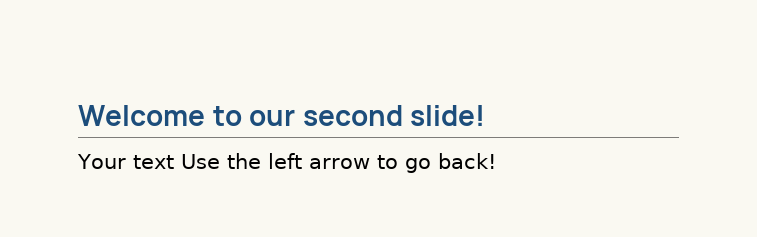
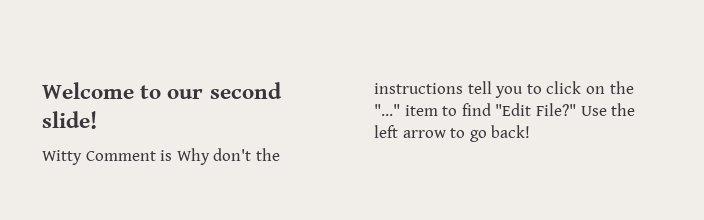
[77,154,174,169] Your text -> [42,148,280,165] [374,81,634,98] [374,103,576,116] Witty Comment is Why don't the instructions tell you to click on the "..." item to find "Edit File?"

